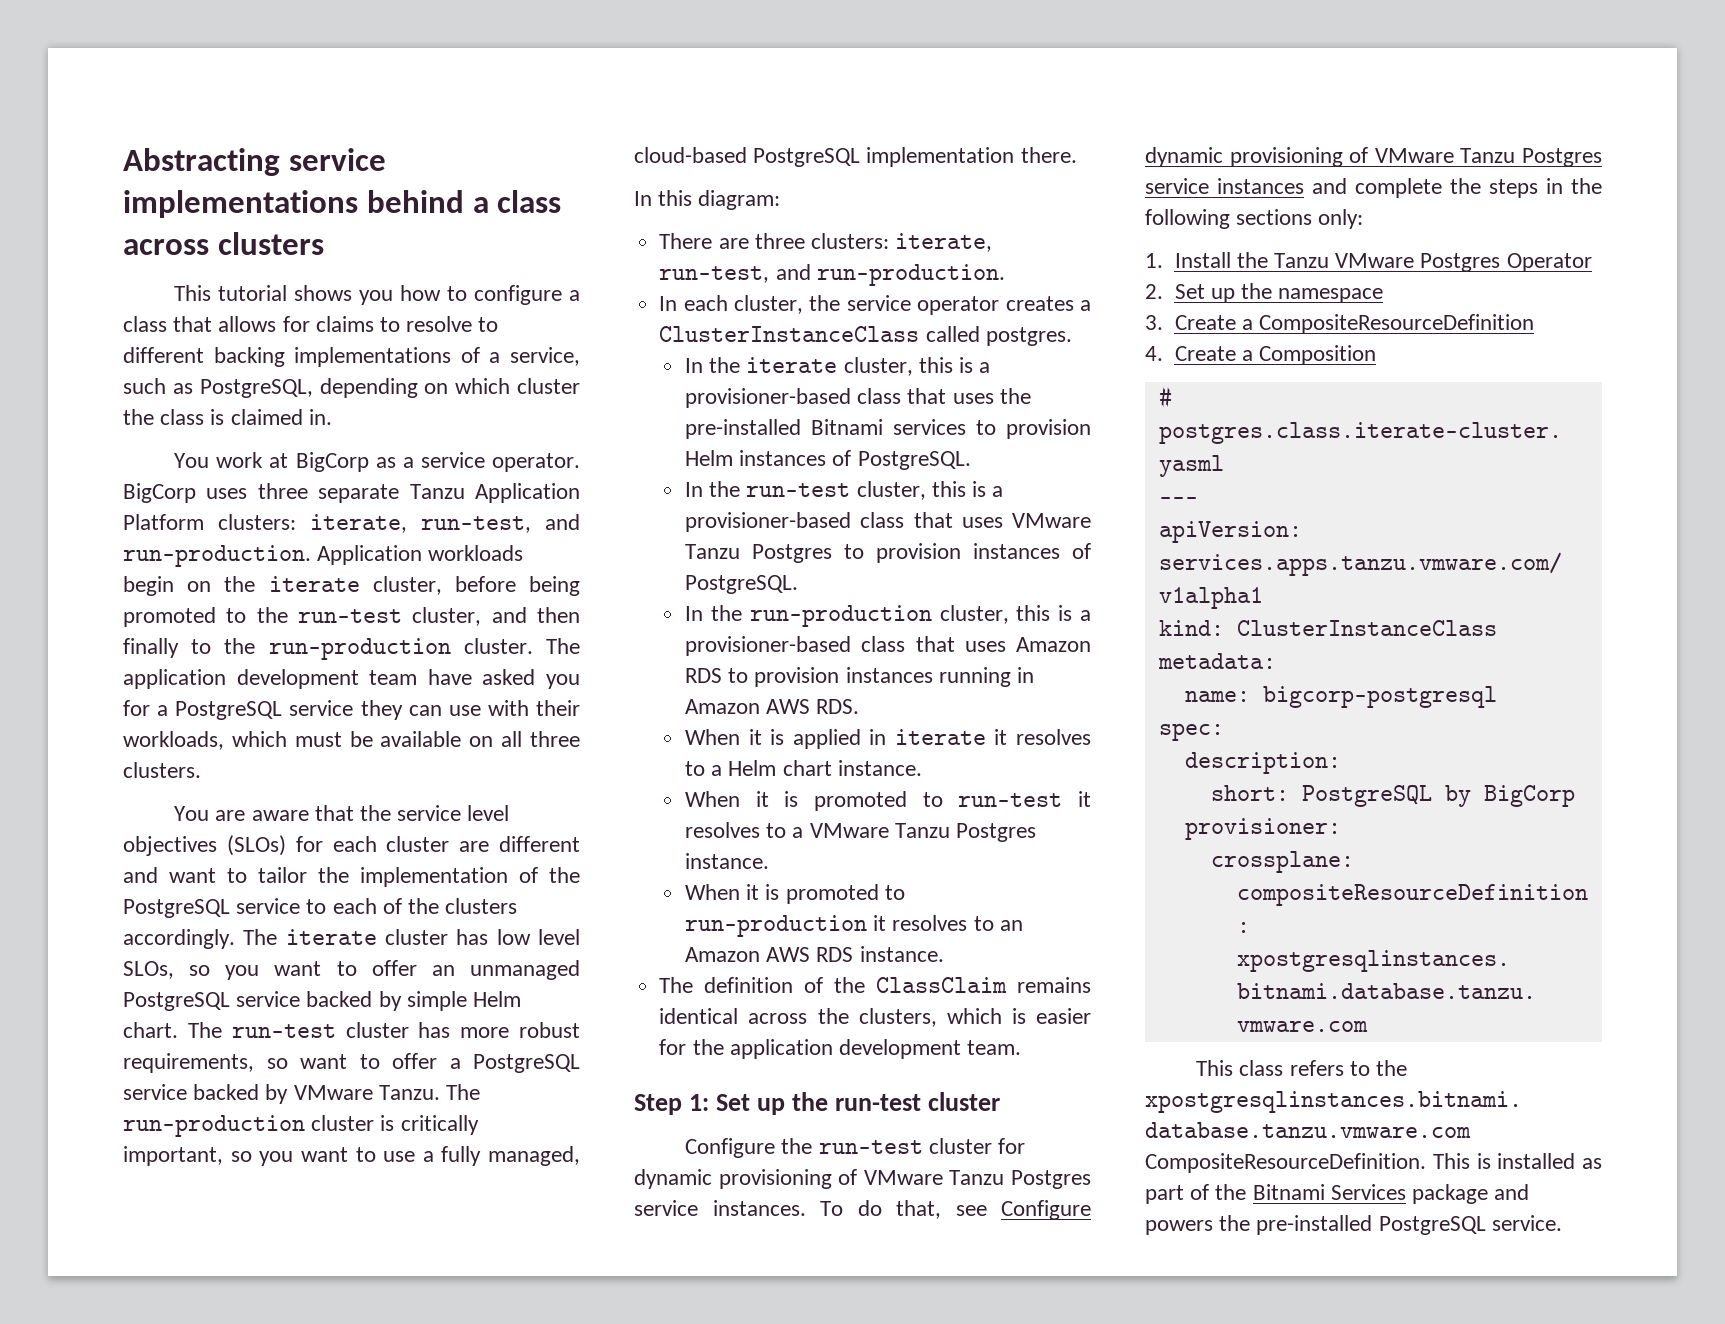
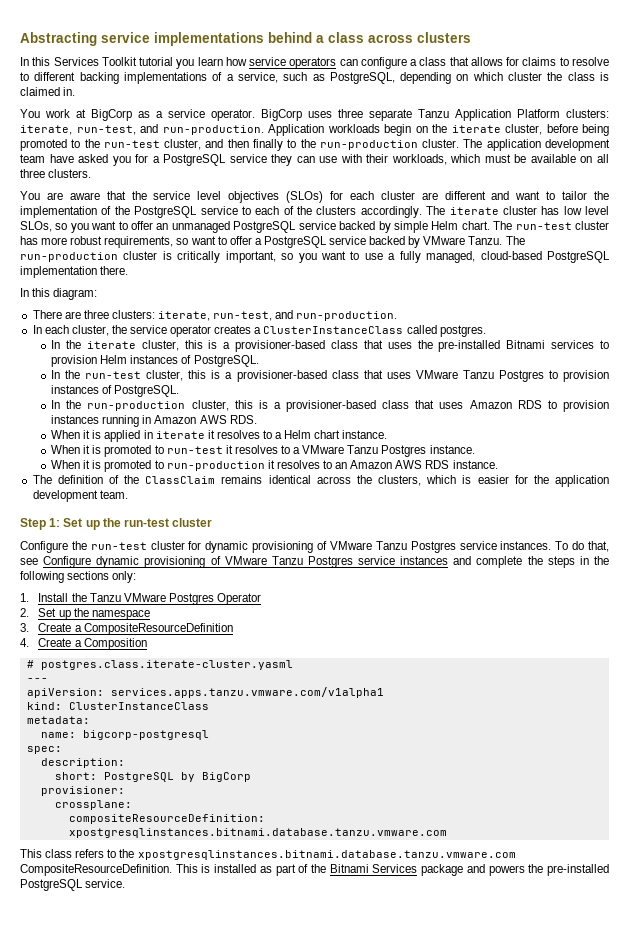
[174,285,468,305] This tutorial shows you how to -> [20,57,358,69] In this Services Toolkit tutorial you learn how service operators can

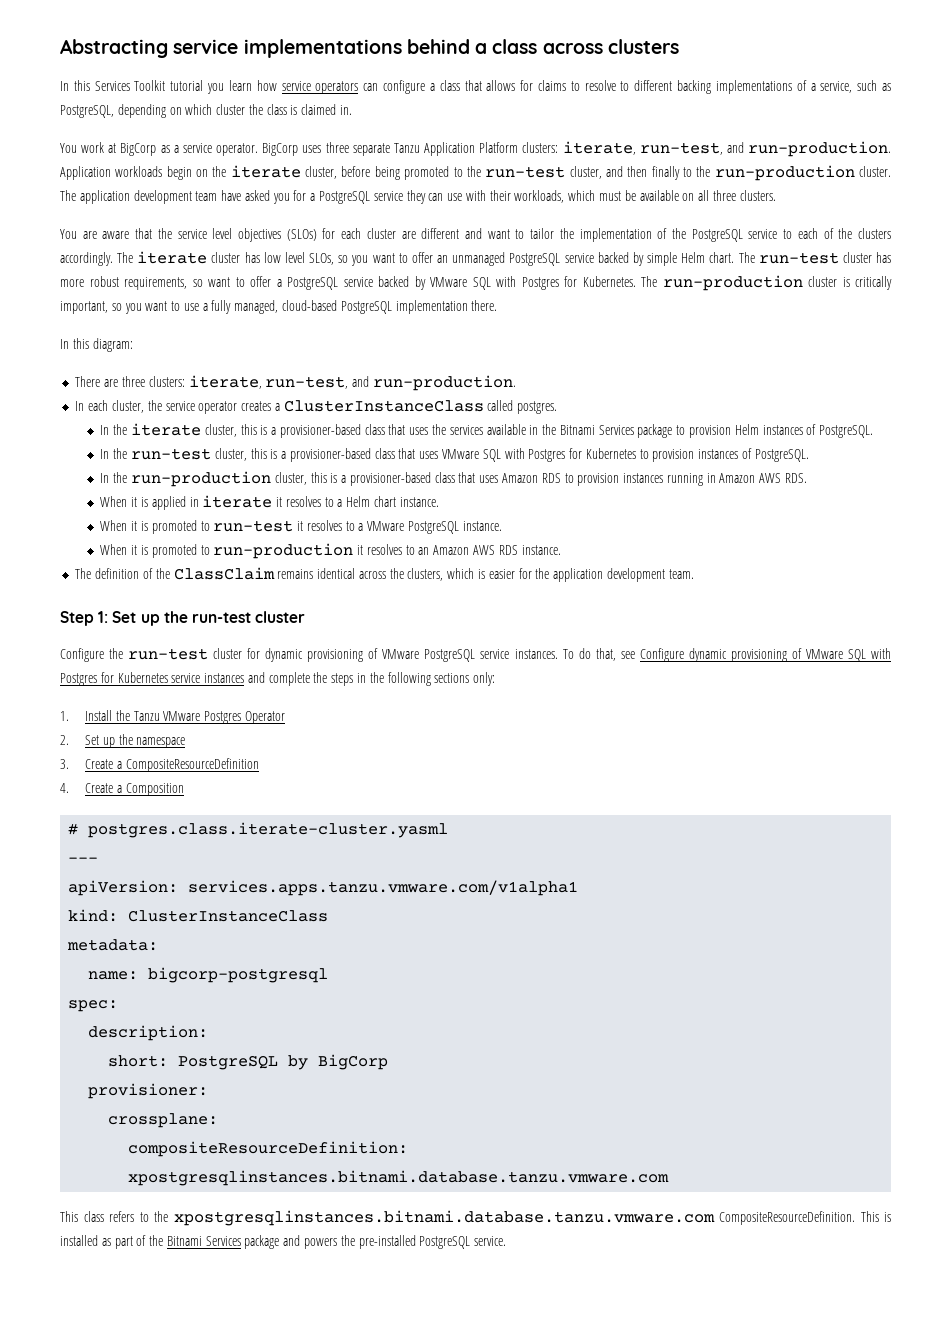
[468,236,503,245] Tanzu. -> [472,276,636,290] SQL with Postgres for Kubernetes.
[438,340,595,352] pre-installed Bitnami services -> [449,424,673,438] services available in the Bitnami Services package
[462,370,544,382] Tanzu Postgres -> [482,448,636,462] SQL with Postgres for Kubernetes
[347,445,427,457] Tanzu Postgres -> [407,521,459,534] PostgreSQL
[375,541,456,553] Tanzu Postgres -> [424,649,476,662] PostgreSQL
[271,556,353,568] Tanzu Postgres -> [847,648,891,662] [60,672,168,686] SQL with Postgres for Kubernetes

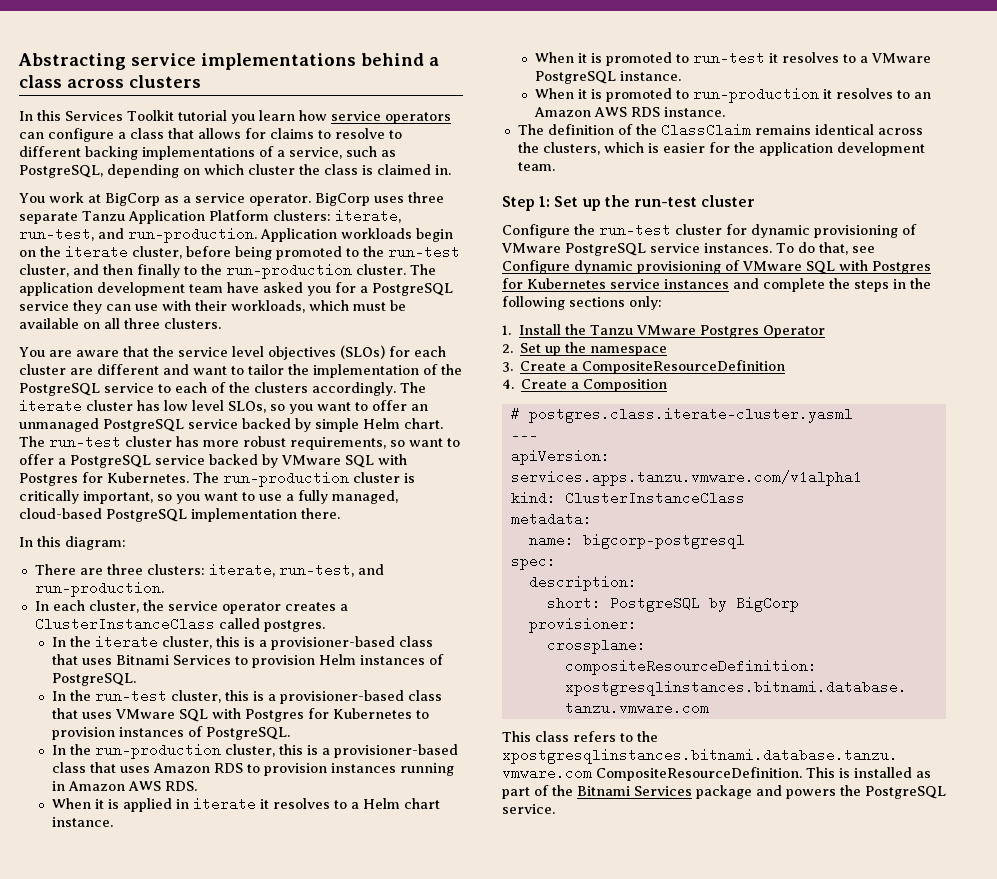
[431,424,673,438] the services available in the Bitnami Services package -> [116,655,232,665] Bitnami Services
[358,1235,416,1249] pre-installed -> (861, 790) none

